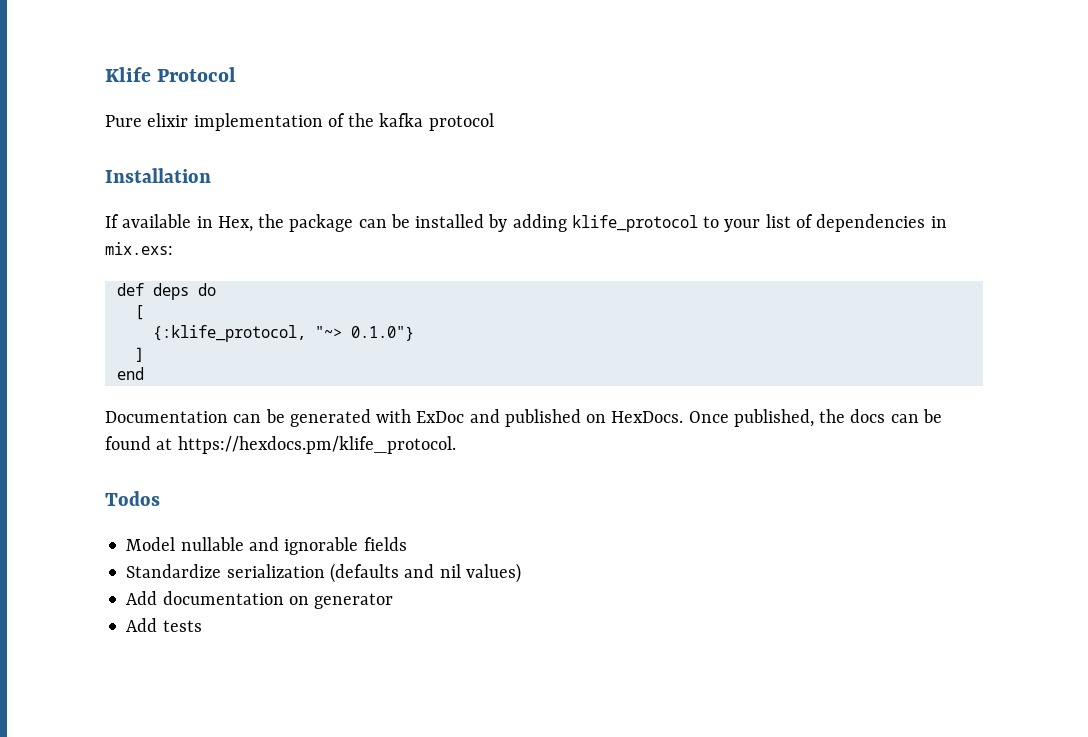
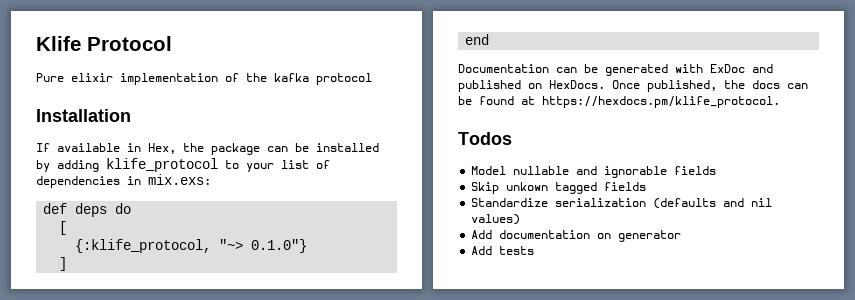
(407, 544) none -> [471,182,647,194] // Skip unkown tagged fields

